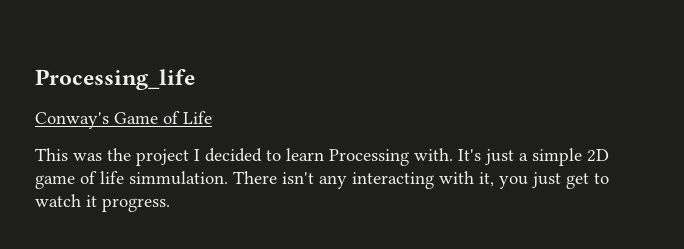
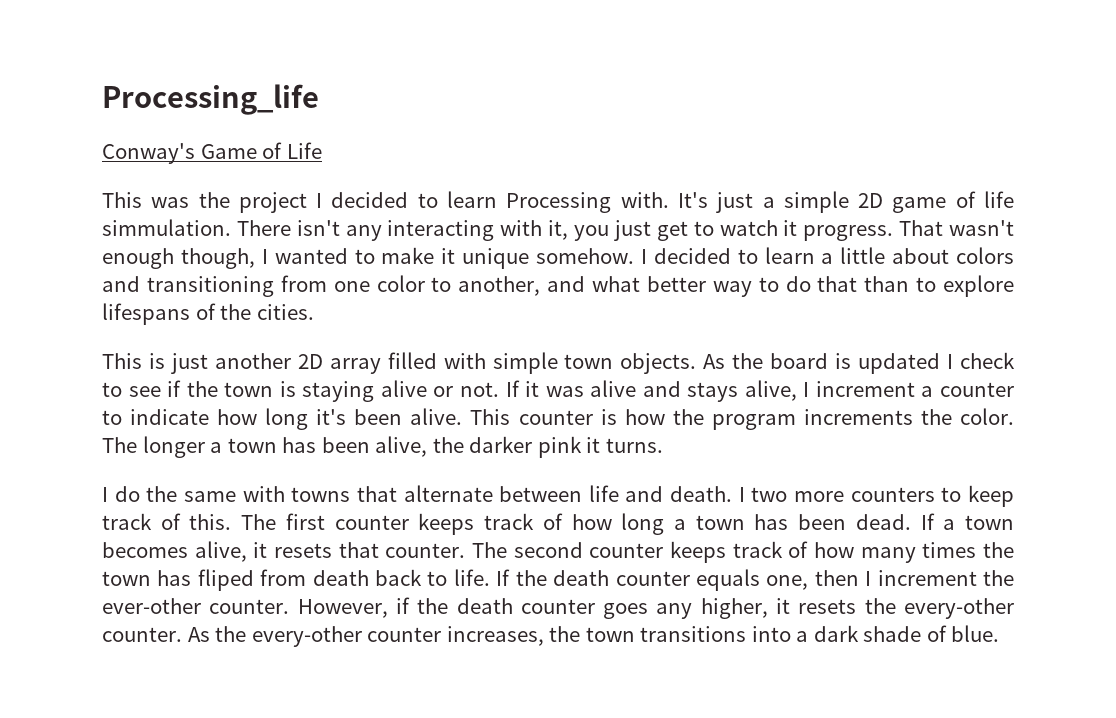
(170, 205) none -> [899,220,1015,236] [102,247,1014,269] [102,275,1014,297] [102,303,314,325] [102,352,1016,374] [102,380,1014,402] [102,408,1015,430] [102,436,663,458] [102,485,1014,507] [102,513,1014,535] [102,541,1014,563] [102,569,1014,591] [102,597,1014,619] [102,625,1000,647] That wasn't enough though, I wanted to make it unique somehow. I decided to learn a little about colors and transitioning from one color to another, and what better way to do that than to explore lifespans of the cities. // This is just another 2D array filled with simple town objects. As the board is updated I check to see if the town is staying alive or not. If it was alive and stays alive, I increment a counter to indicate how long it's been alive. This counter is how the program increments the color. The longer a town has been alive, the darker pink it turns. // I do the same with towns that alternate between life and death. I two more counters to keep track of this. The first counter keeps track of how long a town has been dead. If a town becomes alive, it resets that counter. The second counter keeps track of how many times the town has fliped from death back to life. If the death counter equals one, then I increment the ever-other counter. However, if the death counter goes any higher, it resets the every-other counter. As the every-other counter increases, the town transitions into a dark shade of blue.

